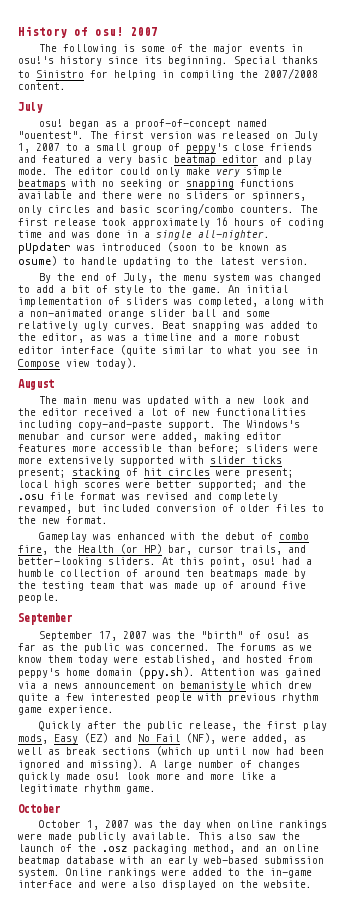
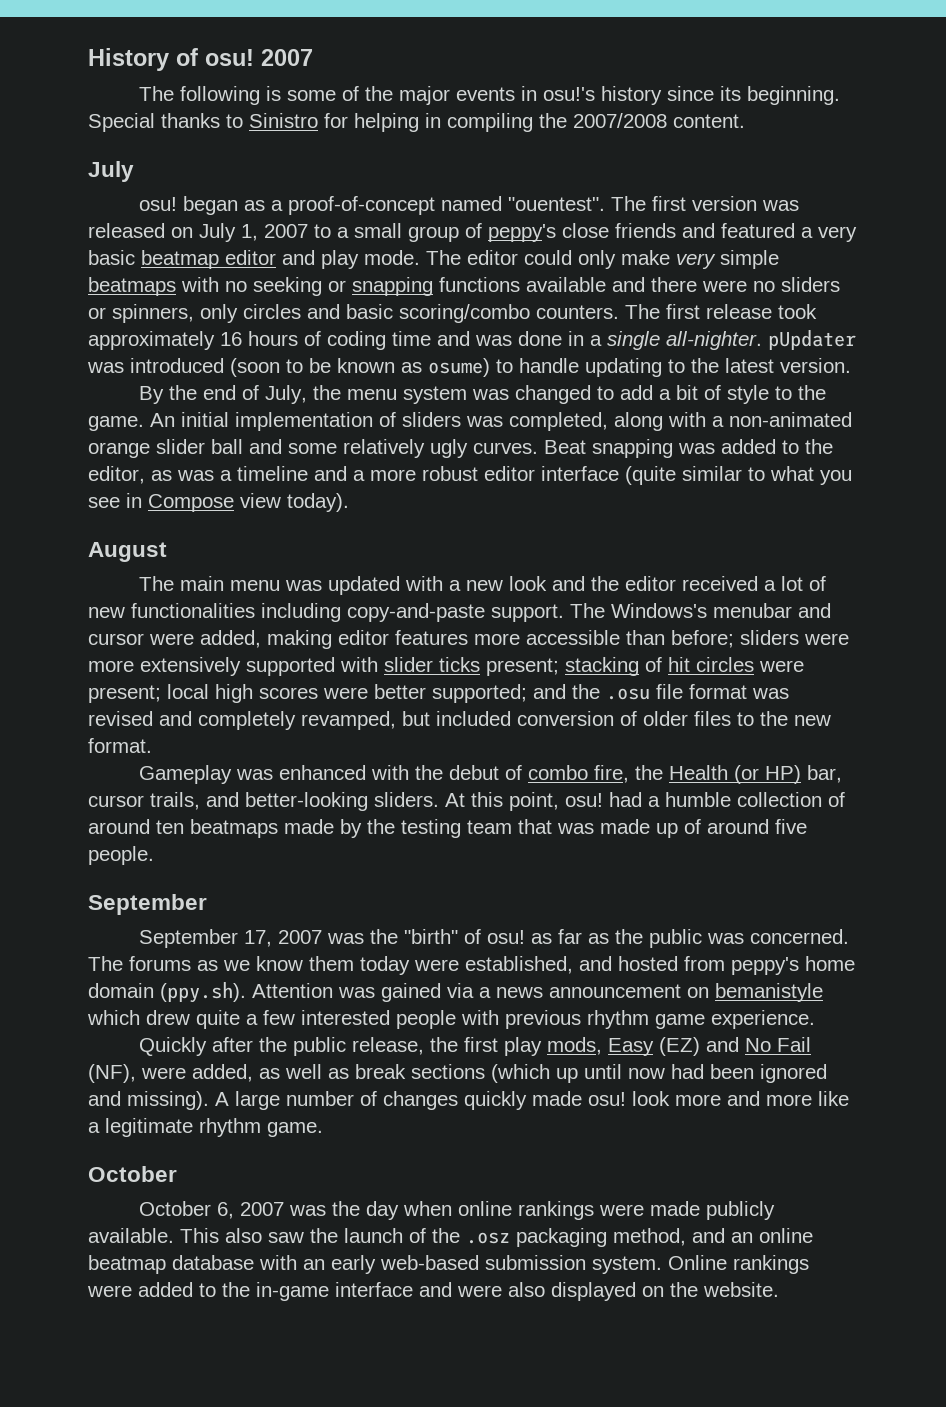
[86,820,99,830] 1, -> [217,1202,235,1219] 6,

